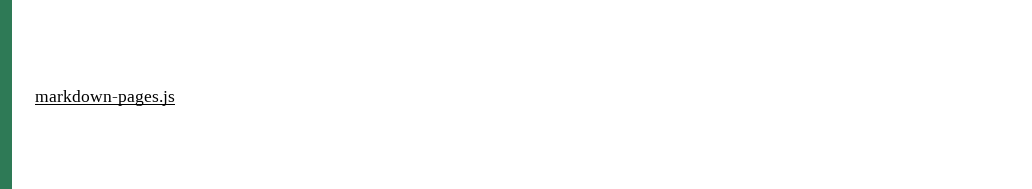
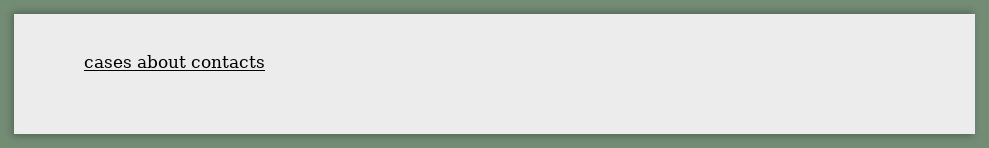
[35,90,175,106] markdown-pages.js -> [84,55,265,68] cases about contacts

